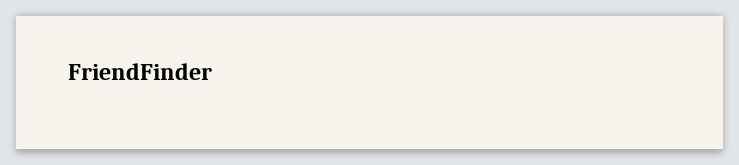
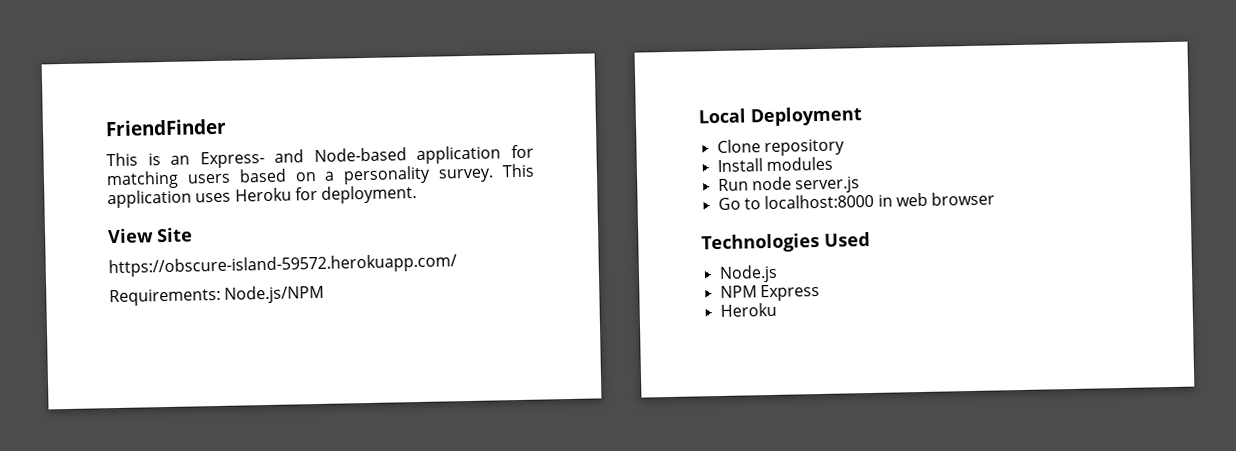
(212, 71) none -> [106,144,534,169] [106,163,535,190] [107,184,418,209] [107,227,193,244] [108,253,457,278] [109,284,325,307] [698,106,863,127] [716,138,845,157] [716,156,833,173] [717,176,861,194] [717,191,996,211] [701,232,870,254] [718,264,778,283] [719,284,820,302] [719,302,777,317] // This is an Express- and Node-based application for matching users based on a personality survey. This application uses Heroku for deployment. // View Site // https://obscure-island-59572.herokuapp.com/ // Requirements: Node.js/NPM // Local Deployment // Clone repository // Install modules // Run node server.js // Go to localhost:8000 in web browser // Technologies Used // Node.js // NPM Express // Heroku

